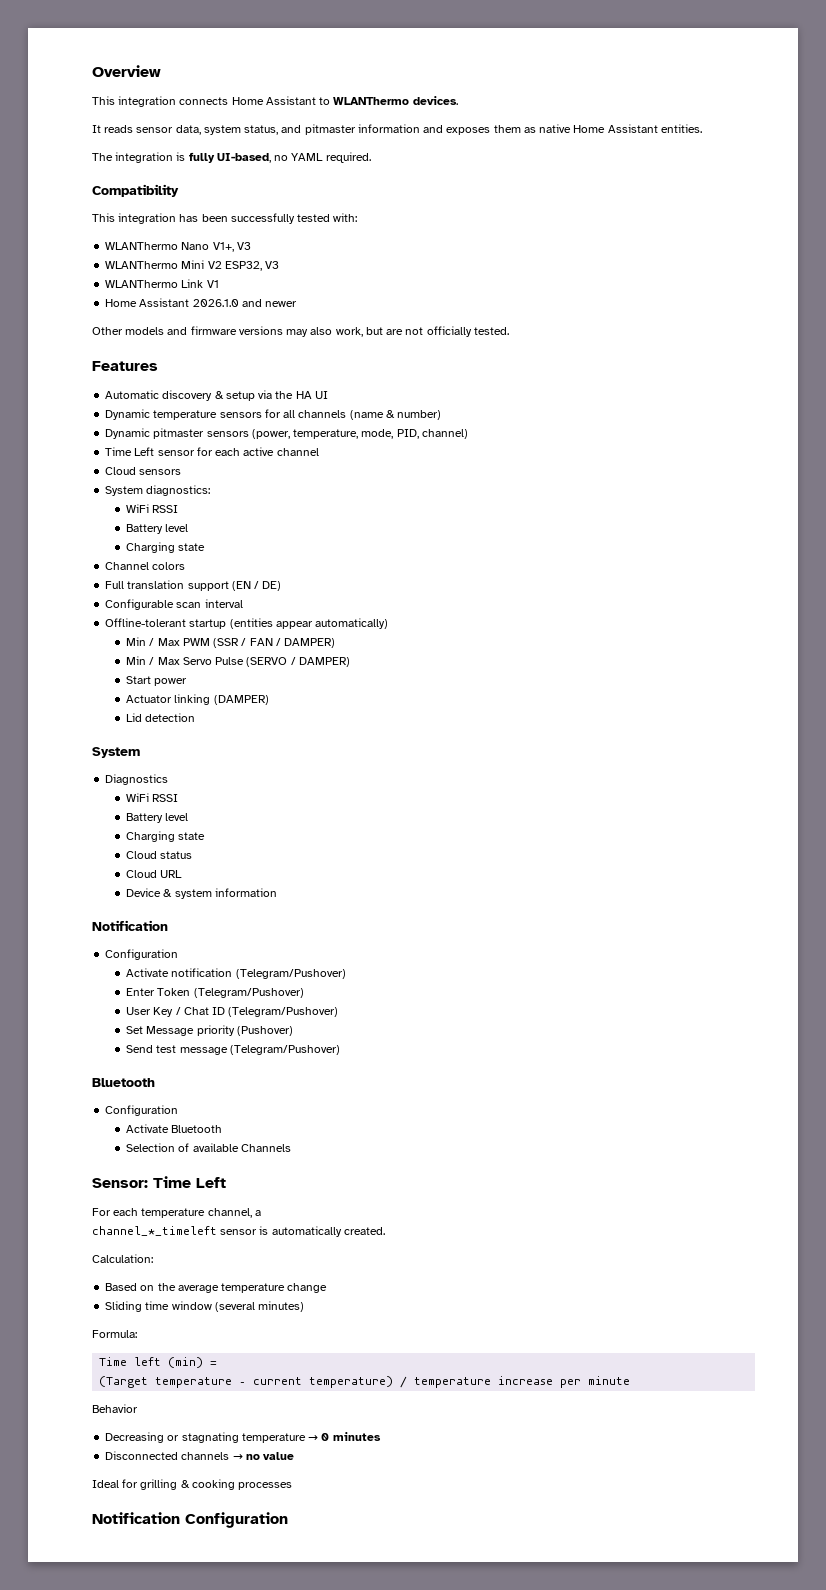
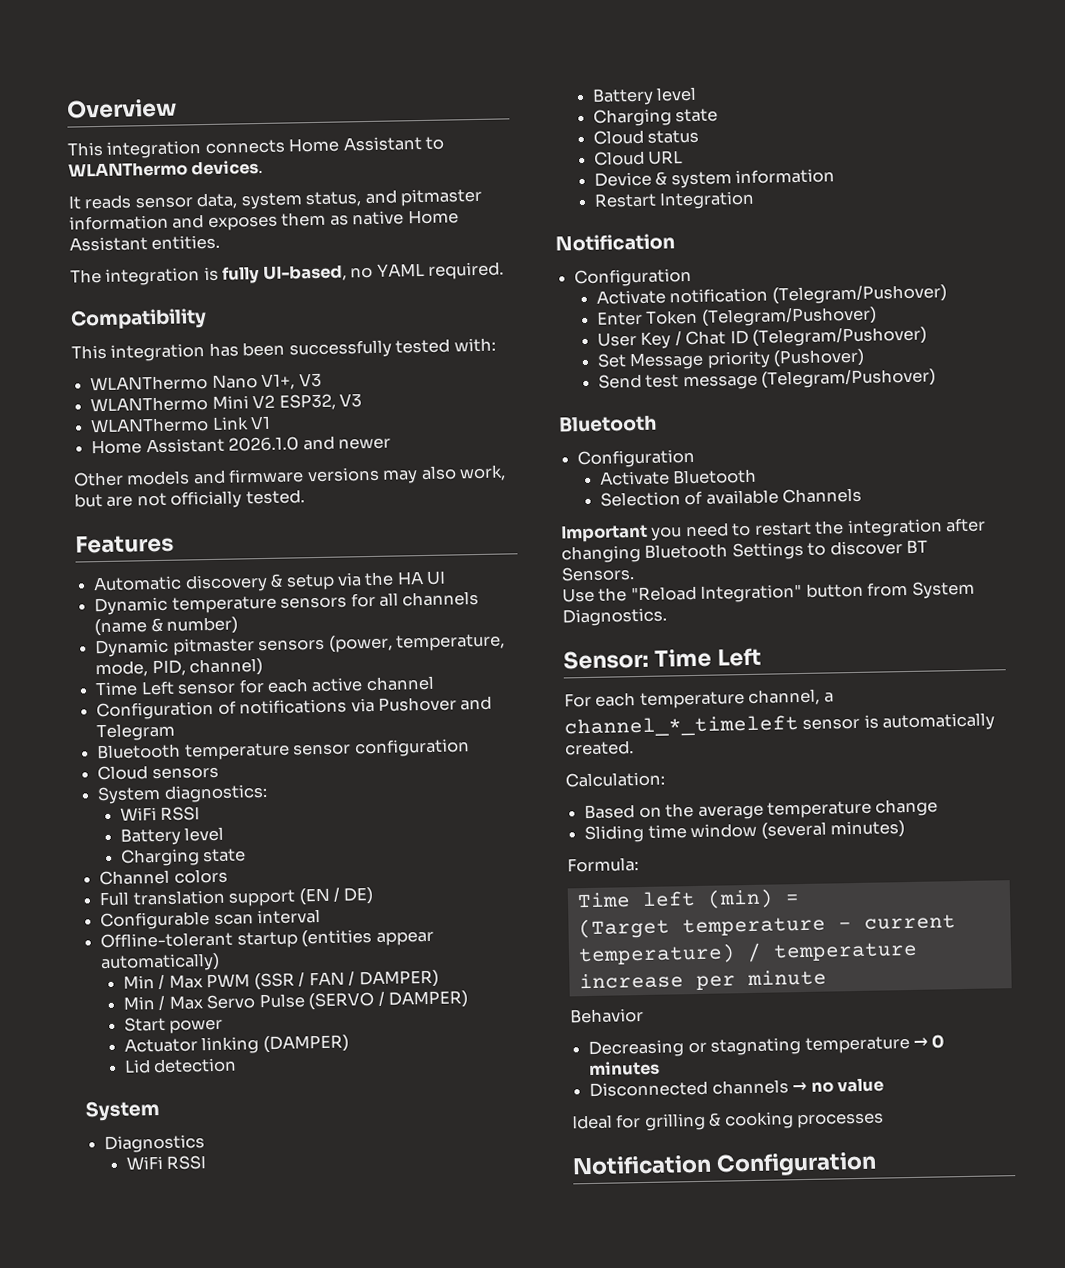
(319, 452) none -> [96,695,493,721] [96,722,176,742] [96,738,470,761] // Configuration of notifications via Pushover and Telegram // Bluetooth temperature sensor configuration
(277, 892) none -> [594,190,756,210] // Restart Integration
(291, 1148) none -> [560,517,987,543] [561,539,929,564] [561,566,635,582] [562,580,975,603] [562,607,667,627] // Important you need to restart the integration after changing Bluetooth Settings to discover BT Sensors. // Use the "Reload Integration" button from System Diagnostics.

